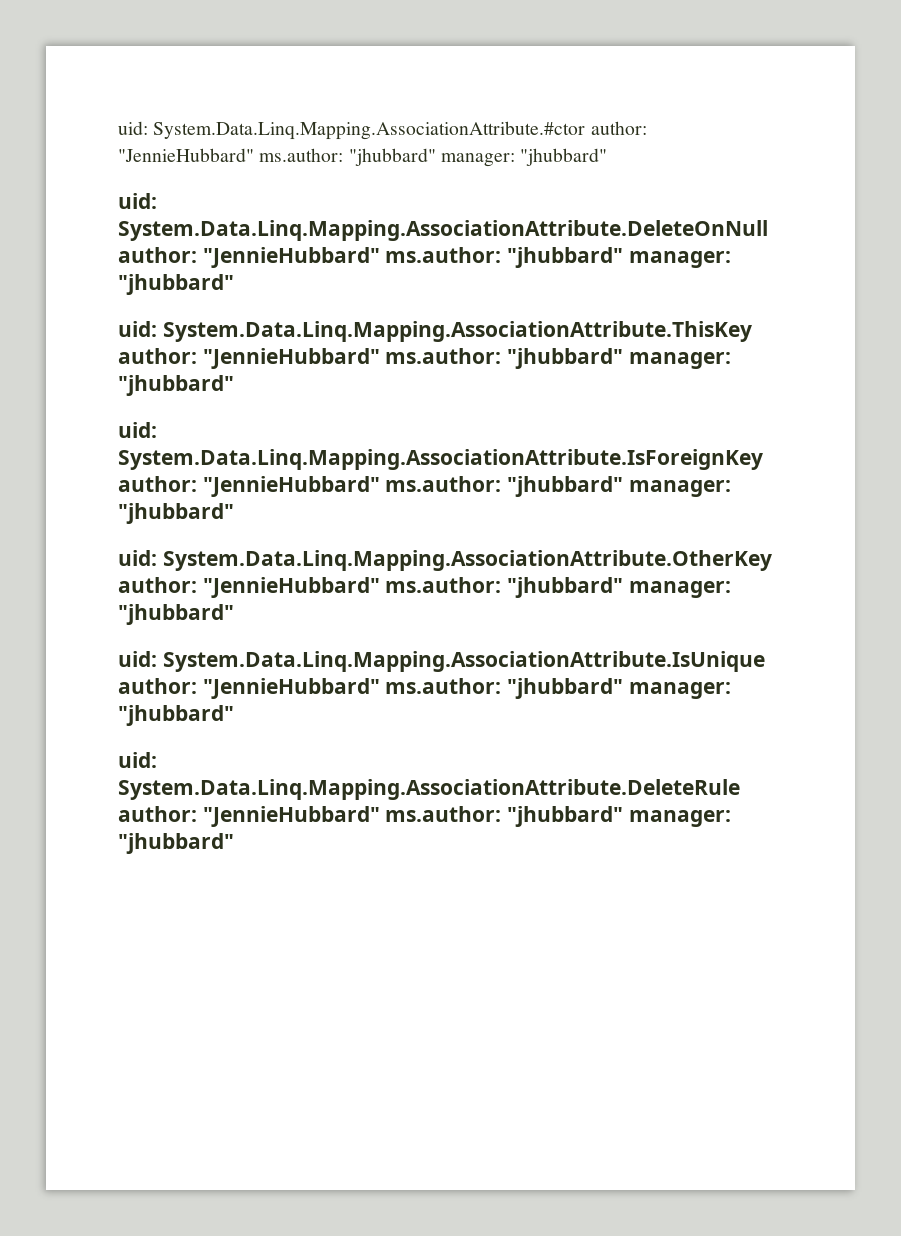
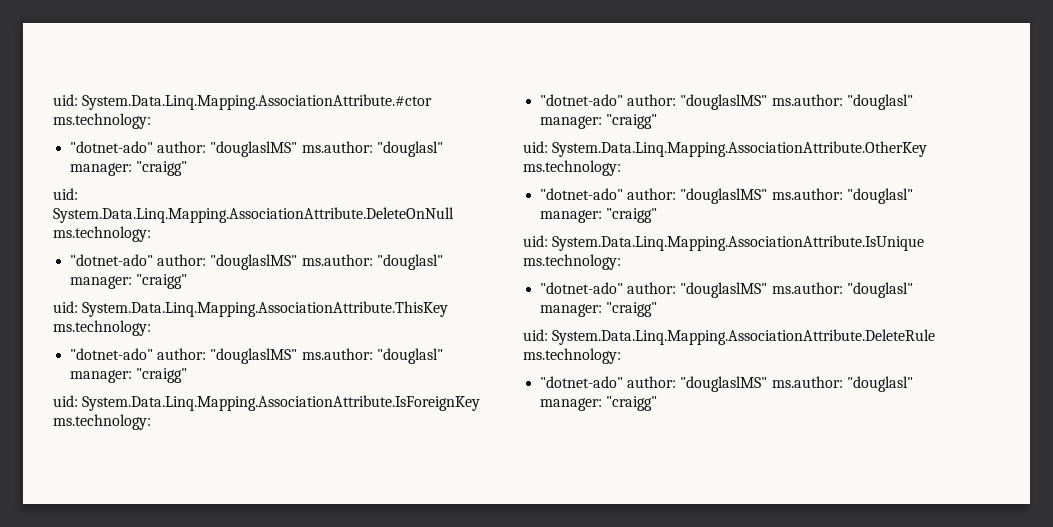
[590,121,647,135] [118,148,608,167] [118,193,157,209] [118,220,768,241] [118,247,731,268] [118,274,234,295] [118,321,752,342] [118,348,731,369] [118,375,234,396] [118,422,157,438] [118,449,763,470] [118,476,731,497] [118,503,234,524] [118,550,772,571] [118,577,731,598] [118,604,234,625] [118,651,765,672] [118,678,731,699] [118,705,234,726] [118,752,157,768] [118,779,740,800] [118,806,731,827] [118,833,234,854] author: "JennieHubbard" ms.author: "jhubbard" manager: "jhubbard" // uid: System.Data.Linq.Mapping.AssociationAttribute.DeleteOnNull author: "JennieHubbard" ms.author: "jhubbard" manager: "jhubbard" // uid: System.Data.Linq.Mapping.AssociationAttribute.ThisKey author: "JennieHubbard" ms.author: "jhubbard" manager: "jhubbard" // uid: System.Data.Linq.Mapping.AssociationAttribute.IsForeignKey author: "JennieHubbard" ms.author: "jhubbard" manager: "jhubbard" // uid: System.Data.Linq.Mapping.AssociationAttribute.OtherKey author: "JennieHubbard" ms.author: "jhubbard" manager: "jhubbard" // uid: System.Data.Linq.Mapping.AssociationAttribute.IsUnique author: "JennieHubbard" ms.author: "jhubbard" manager: "jhubbard" // uid: System.Data.Linq.Mapping.AssociationAttribute.DeleteRule author: "JennieHubbard" ms.author: "jhubbard" manager: "jhubbard" -> [53,113,151,129] [70,141,443,157] [70,161,188,176] [53,188,78,200] [53,207,454,223] [53,226,151,242] [70,254,443,270] [70,274,188,289] [53,301,449,317] [53,320,151,336] [70,348,443,364] [70,368,188,383] [53,395,481,411] [53,414,151,430] [540,94,913,110] [540,114,658,129] [523,141,928,157] [523,160,621,176] [540,188,913,204] [540,208,658,223] [523,235,925,251] [523,254,621,270] [540,282,913,298] [540,302,658,317] [523,329,936,345] [523,348,621,364] [540,376,913,392] [540,396,658,411] ms.technology: // "dotnet-ado" author: "douglaslMS" ms.author: "douglasl" manager: "craigg" // uid: System.Data.Linq.Mapping.AssociationAttribute.DeleteOnNull ms.technology: // "dotnet-ado" author: "douglaslMS" ms.author: "douglasl" manager: "craigg" // uid: System.Data.Linq.Mapping.AssociationAttribute.ThisKey ms.technology: // "dotnet-ado" author: "douglaslMS" ms.author: "douglasl" manager: "craigg" // uid: System.Data.Linq.Mapping.AssociationAttribute.IsForeignKey ms.technology: // "dotnet-ado" author: "douglaslMS" ms.author: "douglasl" manager: "craigg" // uid: System.Data.Linq.Mapping.AssociationAttribute.OtherKey ms.technology: // "dotnet-ado" author: "douglaslMS" ms.author: "douglasl" manager: "craigg" // uid: System.Data.Linq.Mapping.AssociationAttribute.IsUnique ms.technology: // "dotnet-ado" author: "douglaslMS" ms.author: "douglasl" manager: "craigg" // uid: System.Data.Linq.Mapping.AssociationAttribute.DeleteRule ms.technology: // "dotnet-ado" author: "douglaslMS" ms.author: "douglasl" manager: "craigg"

